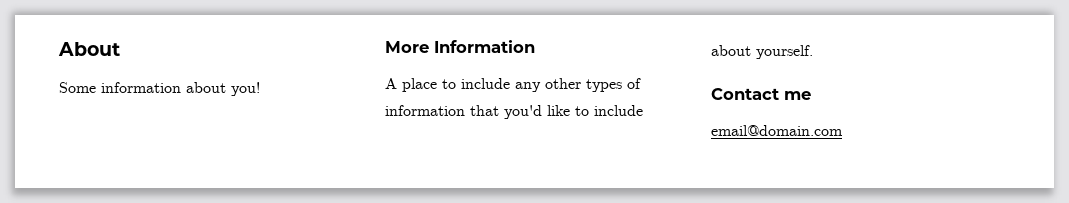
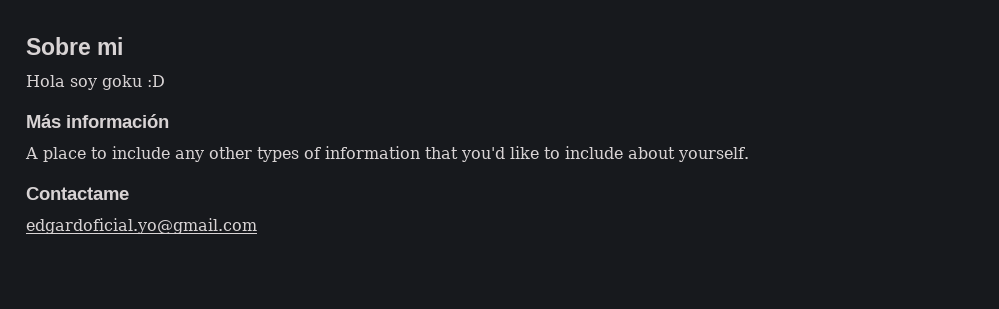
[58,42,120,56] [59,82,260,96] [385,40,535,53] About // Some information about you! // More Information -> [26,37,124,55] [26,75,165,90] [26,114,169,128] Sobre mi // Hola soy goku :D // Más información
[711,88,811,100] [711,125,843,136] Contact me // email@domain.com -> [26,187,129,200] [26,218,257,234] Contactame // edgardoficial.yo@gmail.com

